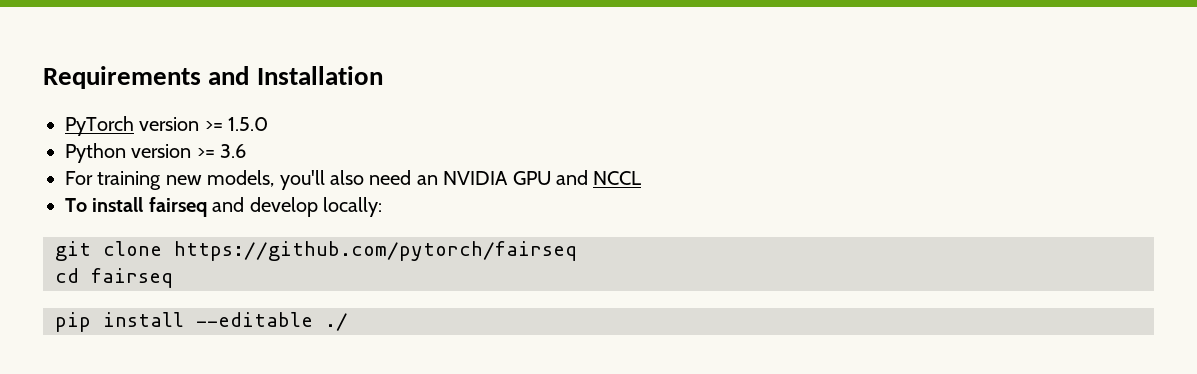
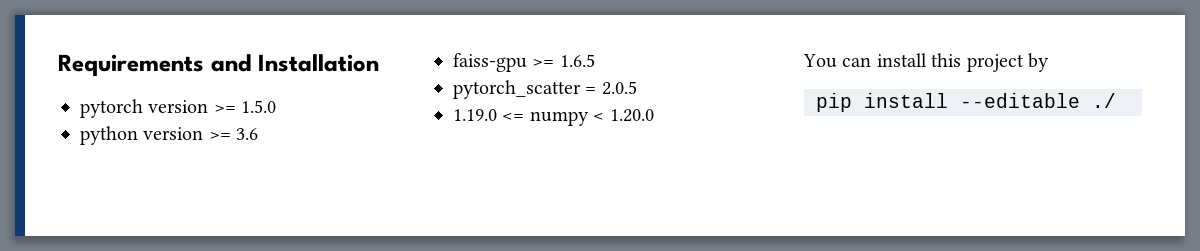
[65,116,134,136] PyTorch -> [80,99,143,118] pytorch
[65,143,126,163] Python -> [80,126,138,145] python
[65,170,642,190] [65,197,382,217] [55,241,577,261] [55,268,173,288] For training new models, you'll also need an NVIDIA GPU and NCCL // To install fairseq and develop locally: // git clone https://github.com/pytorch/fairseq // cd fairseq -> [453,53,595,72] [453,80,637,99] [453,109,654,126] [803,53,1049,72] faiss-gpu >= 1.6.5 // pytorch_scatter = 2.0.5 // 1.19.0 <= numpy < 1.20.0 // You can install this project by

